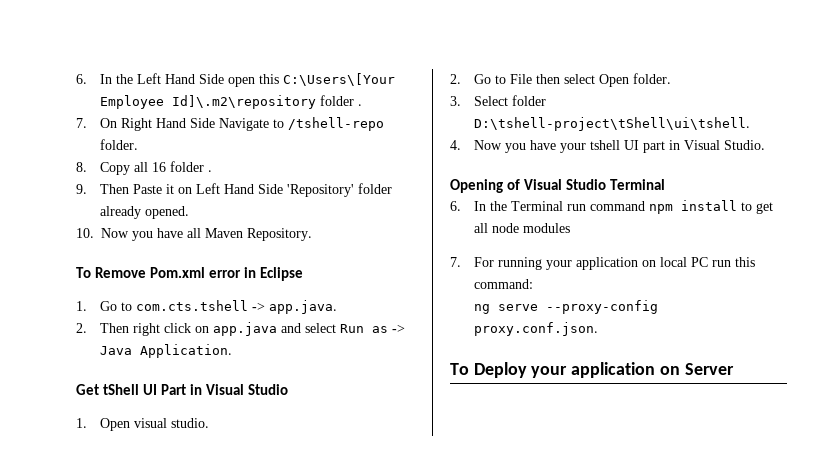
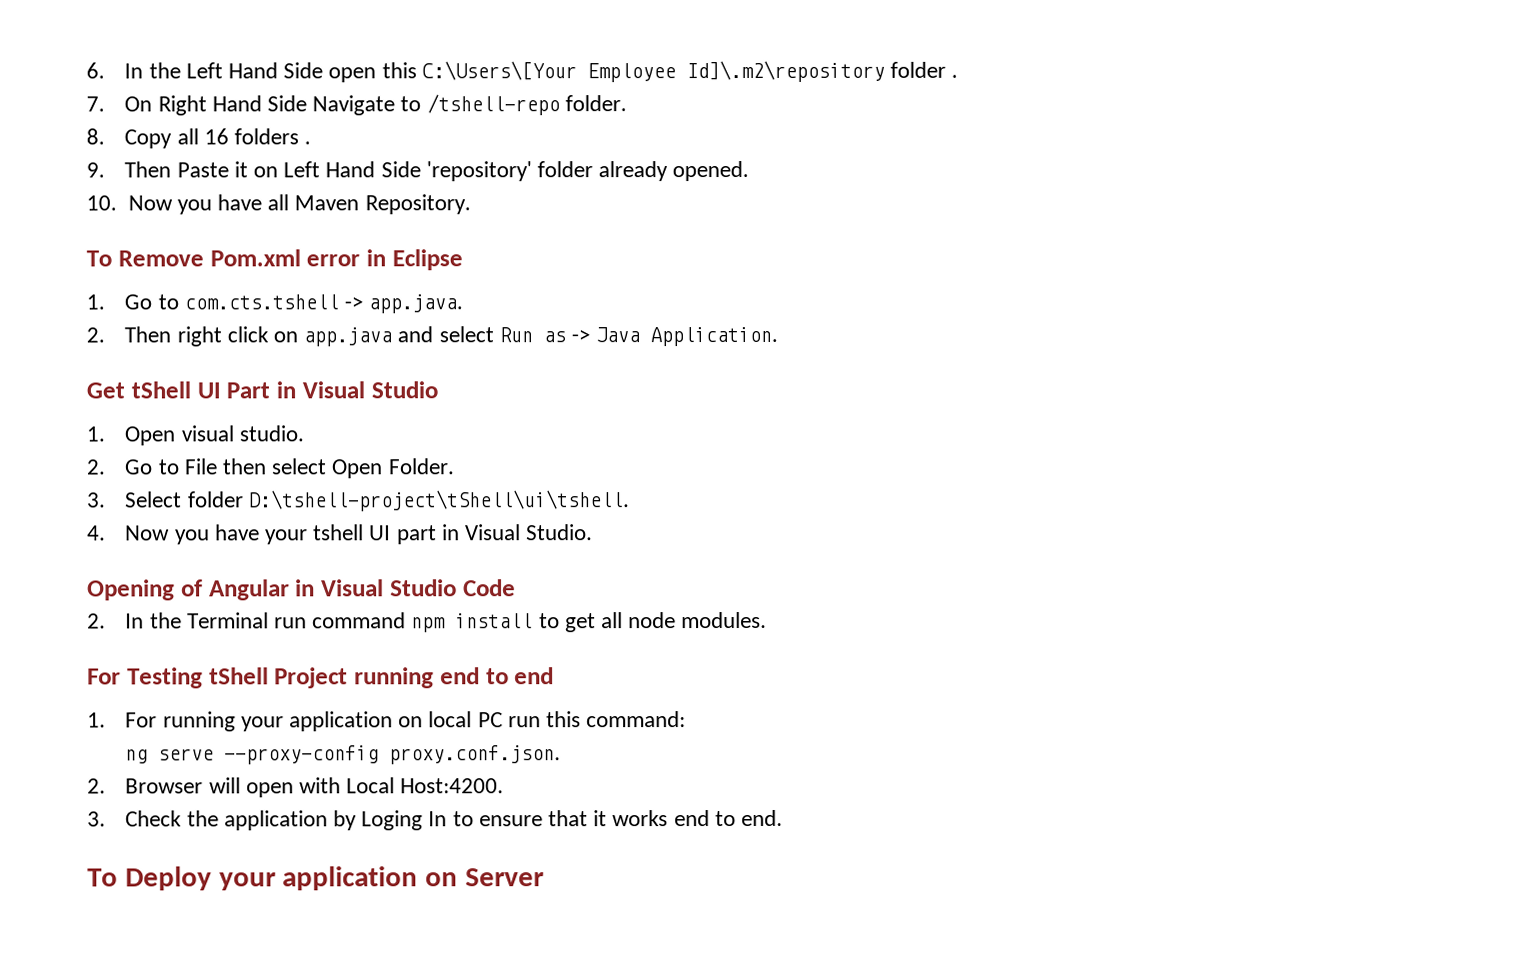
[169,161,204,172] folder -> [233,128,299,145] folders
[286,184,354,197] 'Repository' -> [425,161,532,182] 'repository'
[632,73,671,84] folder. -> [387,458,454,475] Folder.
[524,179,666,190] [450,201,461,211] Visual Studio Terminal // 6. -> [208,579,516,601] [87,613,106,629] Angular in Visual Studio Code // 2.
[522,223,570,233] [450,257,461,267] modules // 7. -> [681,611,768,629] [87,667,555,689] [87,712,106,728] modules. // For Testing tShell Project running end to end // 1.
(598, 329) none -> [87,777,505,798] [87,809,784,831] // 2. Browser will open with Local Host:4200. // 3. Check the application by Loging In to ensure that it works end to end.

